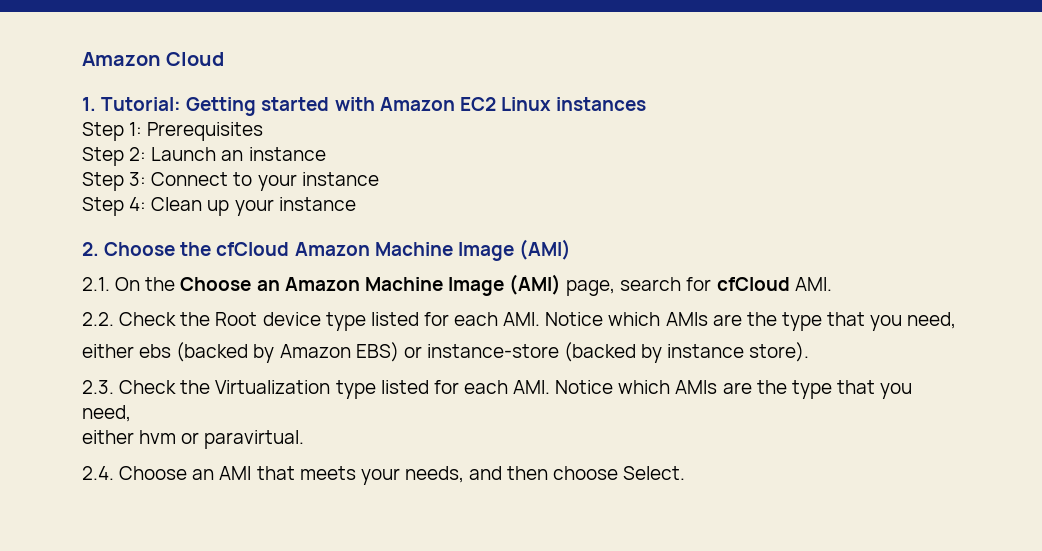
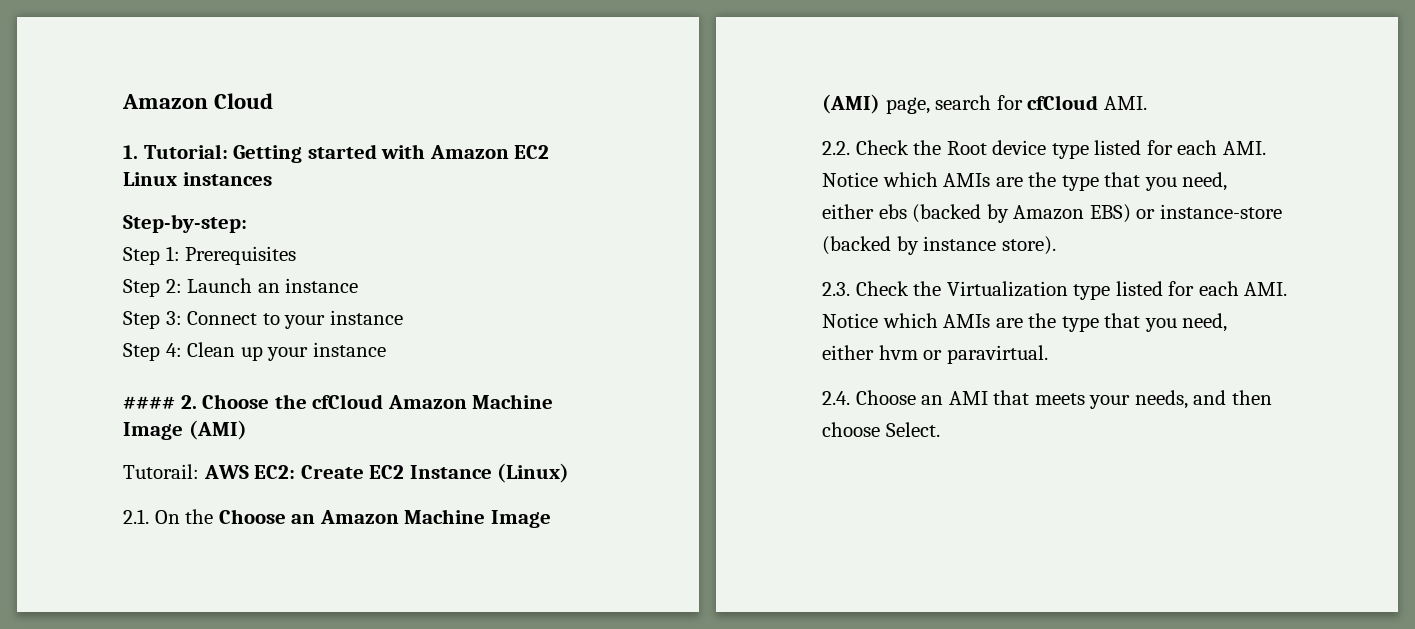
(647, 104) none -> [123,214,247,233] // Step-by-step:
(356, 204) none -> [123,396,175,409] ####
(571, 249) none -> [123,463,570,483] // Tutorail: AWS EC2: Create EC2 Instance (Linux)

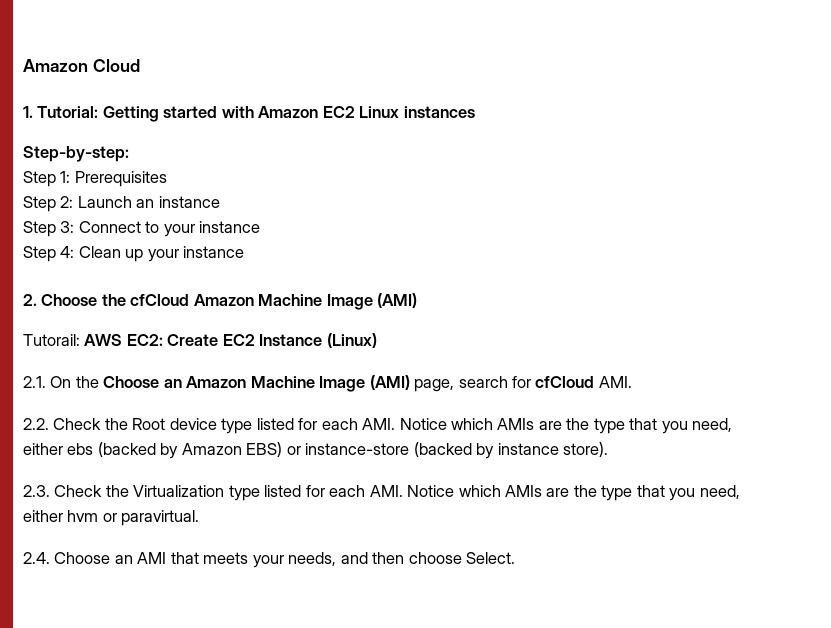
[123,396,175,409] #### -> (245, 252) none

